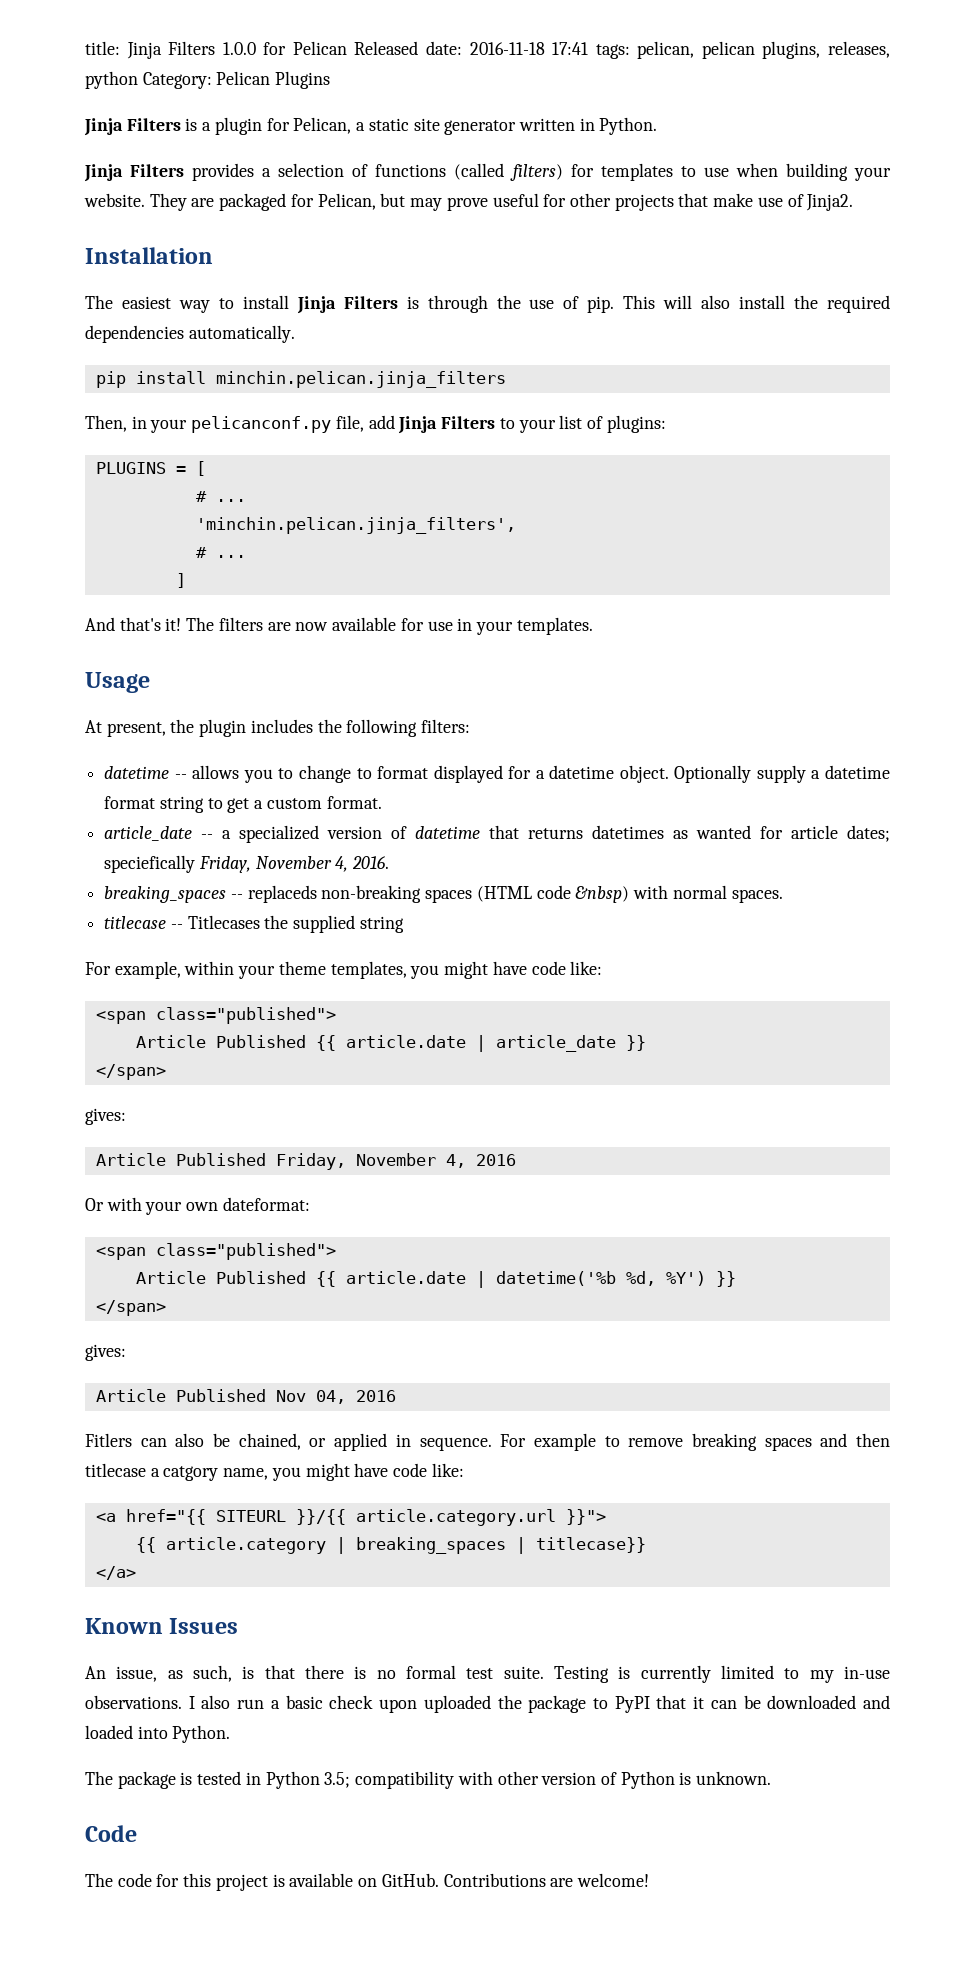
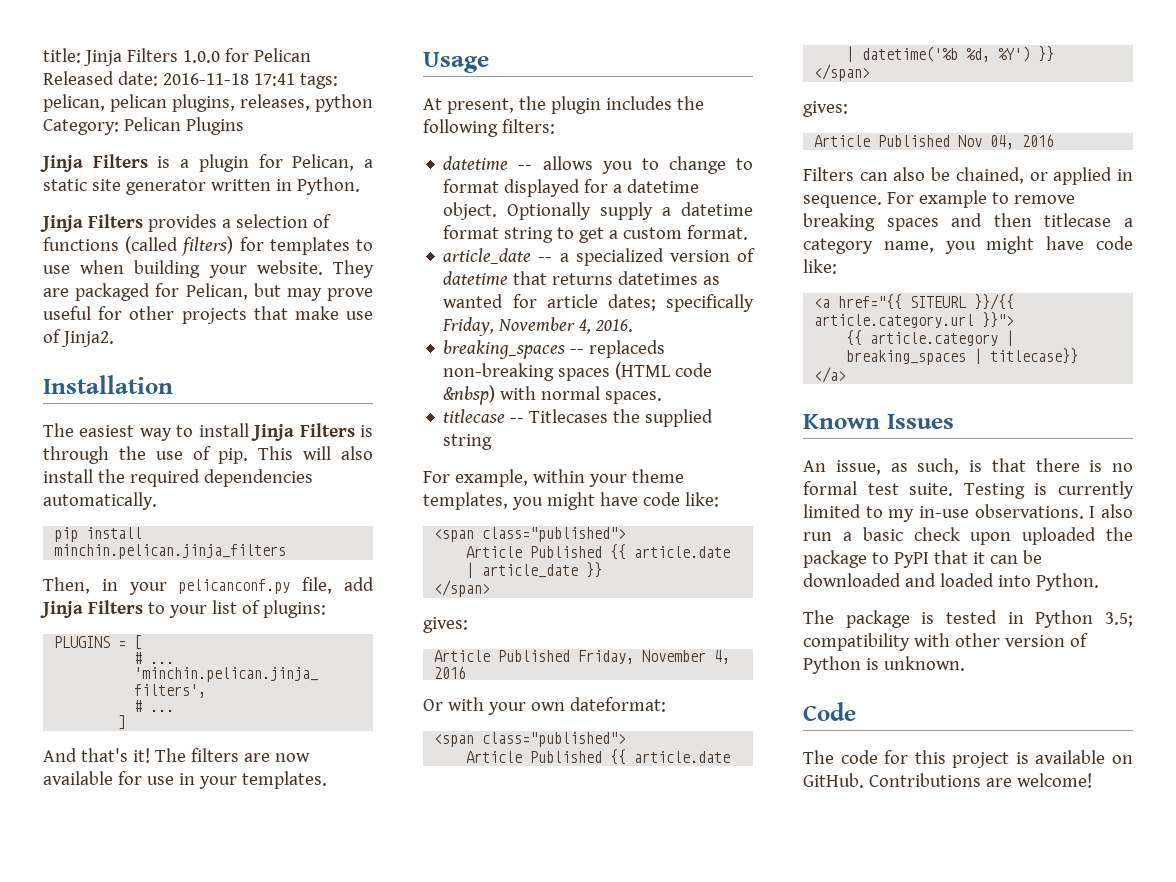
[104,855,196,873] speciefically -> [666,294,754,312] specifically
[85,1433,132,1447] Fitlers -> [803,167,854,181] Filters
[163,1466,219,1481] catgory -> [803,238,873,254] category

